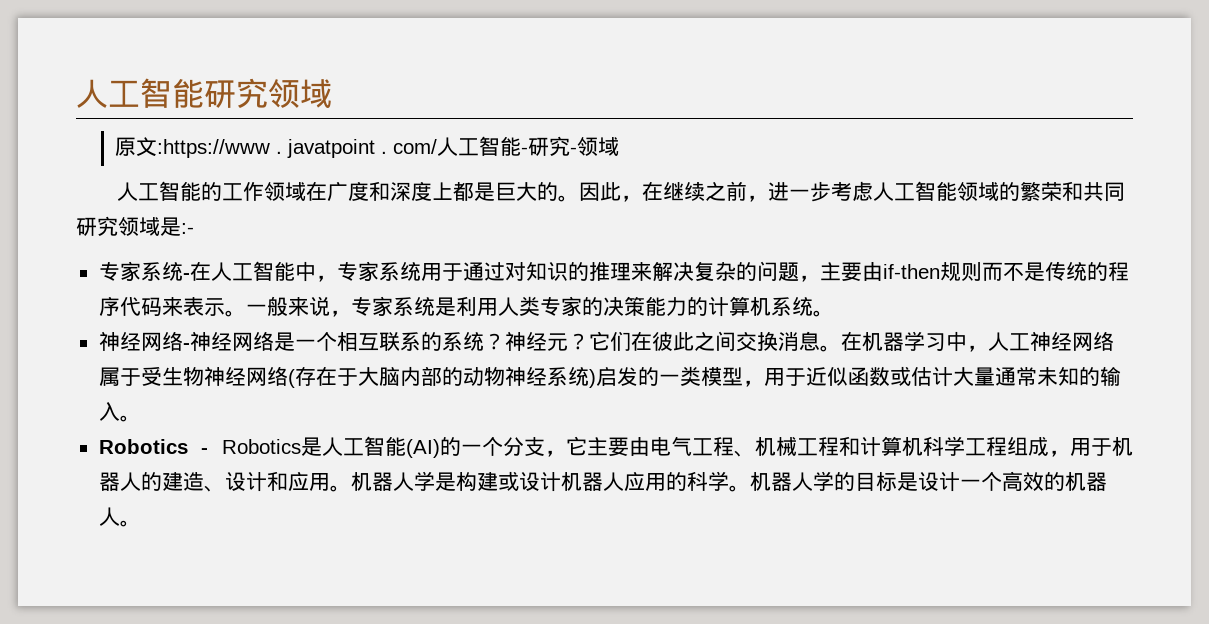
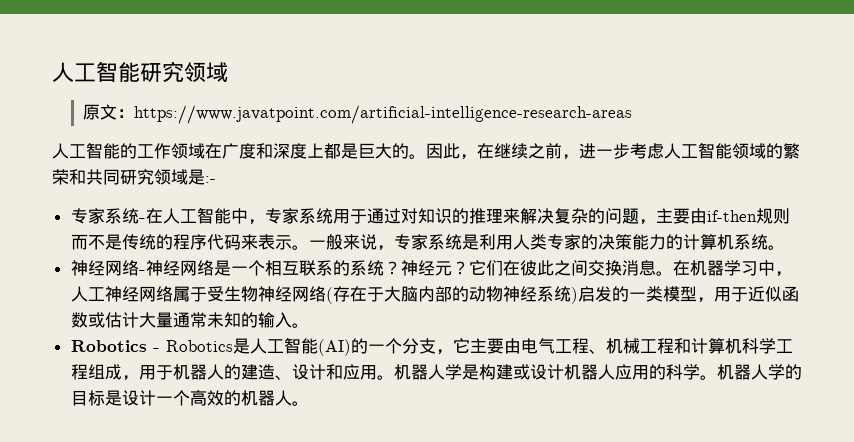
[157,136,620,158] :https://www . javatpoint . com/人工智能-研究-领域 -> [116,105,632,124] ：https://www.javatpoint.com/artificial-intelligence-research-areas

